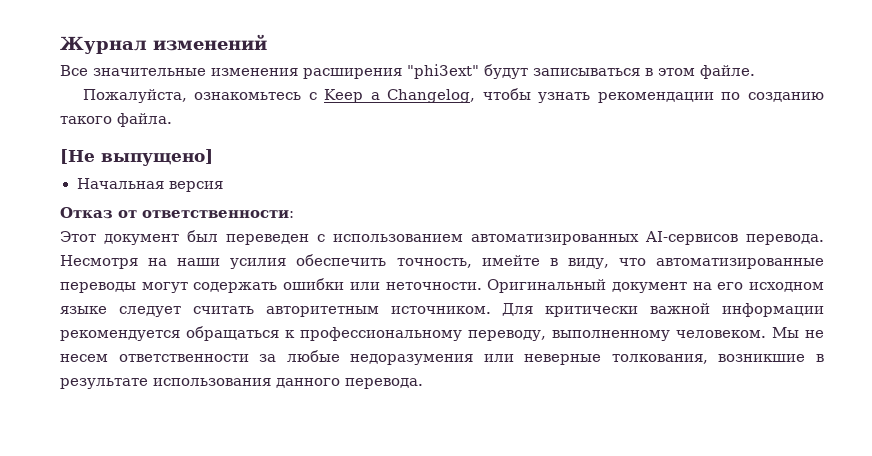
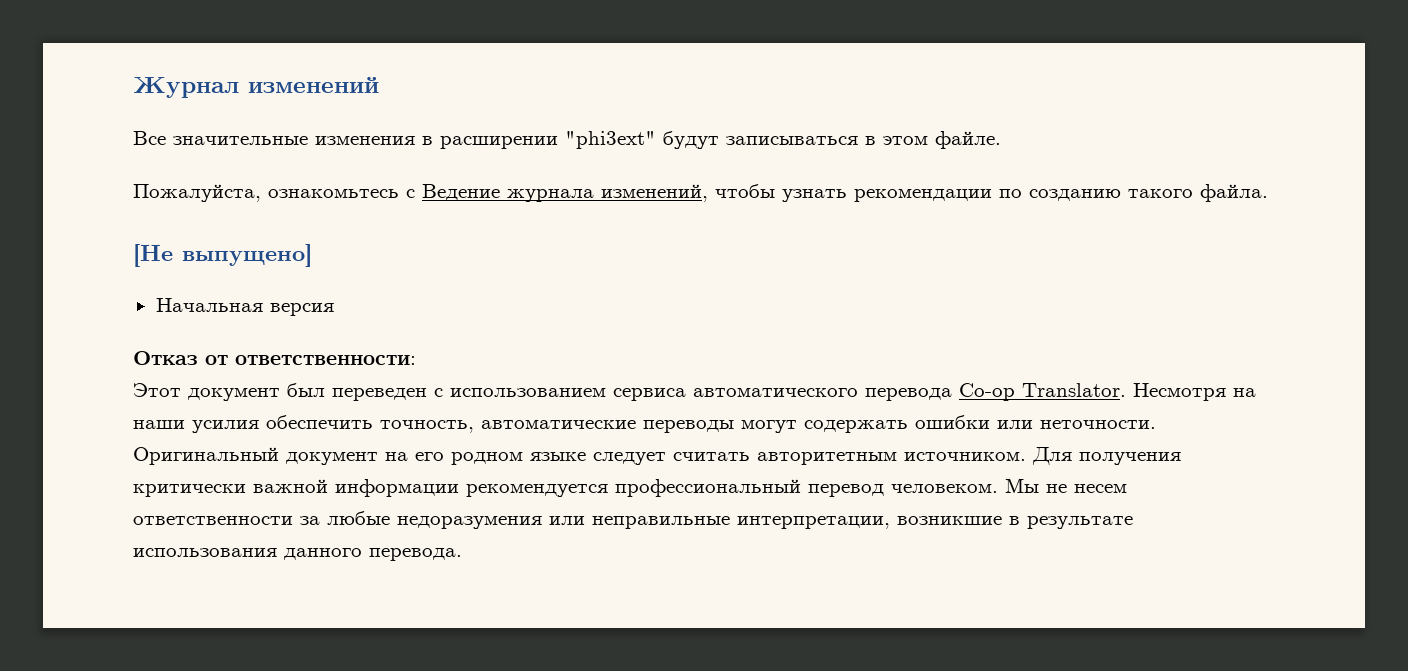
[303,68,402,79] расширения -> [422,136,558,149] в расширении
[324,89,476,103] Keep a Changelog, -> [422,184,708,202] Ведение журнала изменений,
[471,231,824,245] автоматизированных AI-сервисов перевода. -> [613,383,1126,401] сервиса автоматического перевода Co-op Translator.
[481,255,825,269] имейте в виду, что автоматизированные -> [481,420,636,429] автоматические
[749,282,825,292] исходном -> [451,452,523,465] родном
(534, 309) none -> [1079,452,1181,465] получения
[186,326,670,341] обращаться к профессиональному переводу, выполненному -> [615,479,884,497] профессиональный перевод
[524,354,708,365] неверные толкования, -> [592,516,890,529] неправильные интерпретации,

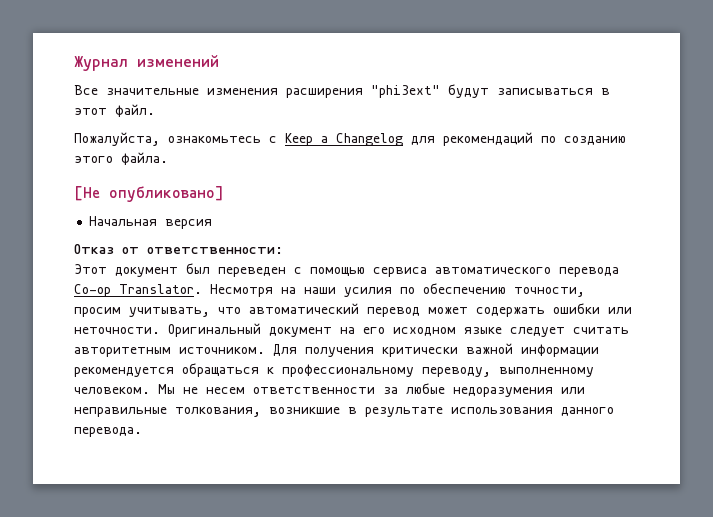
[422,136,558,149] в расширении -> [286,88,363,98] расширения
[883,131,1001,149] этом файле. -> [74,104,155,117] этот файл.
[422,184,992,202] Ведение журнала изменений, чтобы узнать рекомендации -> [285,132,533,146] Keep a Changelog для рекомендаций
[1128,189,1193,198] такого -> [74,156,113,163] этого
[182,244,312,267] выпущено] -> [109,186,224,202] опубликовано]
[450,388,606,397] использованием -> [310,267,365,276] помощью
[266,415,797,433] обеспечить точность, автоматические переводы могут -> [400,283,585,297] [74,303,468,317] по обеспечению точности, просим учитывать, что автоматический перевод может
[451,452,523,465] родном -> [393,327,456,336] исходном
[615,479,884,497] профессиональный перевод -> [182,363,594,377] обращаться к профессиональному переводу, выполненному
[737,516,890,529] интерпретации, -> [175,407,261,417] толкования,

